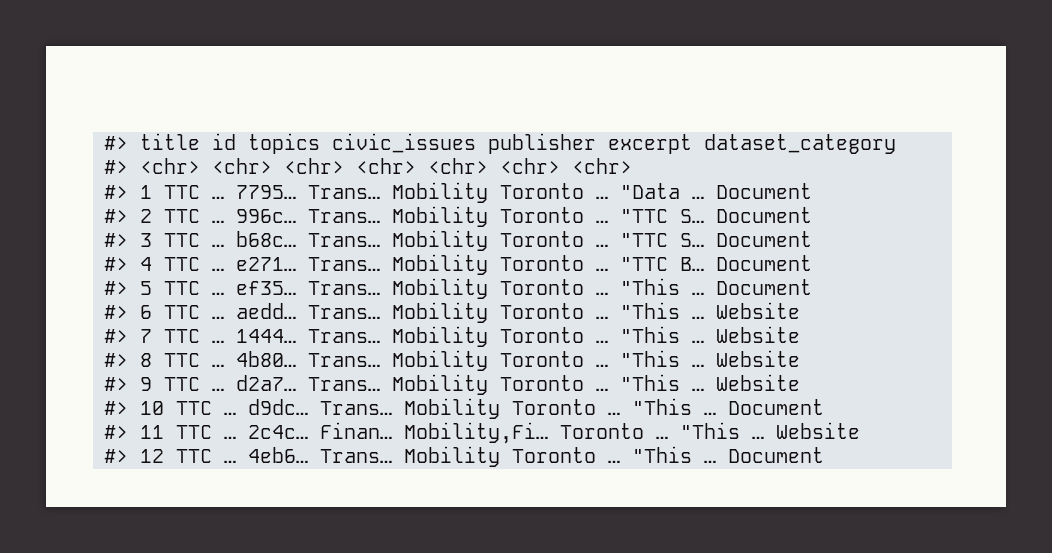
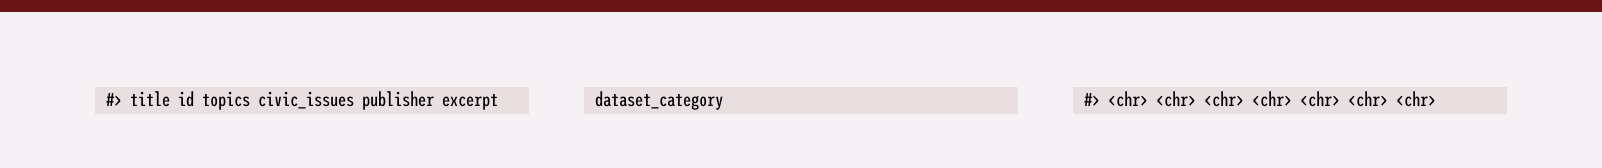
[104,182,813,203] [104,206,813,227] [104,230,813,251] [104,254,813,275] [104,278,813,299] [104,302,801,323] [104,326,801,347] [104,350,801,371] [104,374,801,395] [104,398,825,419] [104,422,861,444] [104,446,825,467] // #> 1 TTC … 7795… Trans… Mobility Toronto … "Data … Document // #> 2 TTC … 996c… Trans… Mobility Toronto … "TTC S… Document // #> 3 TTC … b68c… Trans… Mobility Toronto … "TTC S… Document // #> 4 TTC … e271… Trans… Mobility Toronto … "TTC B… Document // #> 5 TTC … ef35… Trans… Mobility Toronto … "This … Document // #> 6 TTC … aedd… Trans… Mobility Toronto … "This … Website // #> 7 TTC … 1444… Trans… Mobility Toronto … "This … Website // #> 8 TTC … 4b80… Trans… Mobility Toronto … "This … Website // #> 9 TTC … d2a7… Trans… Mobility Toronto … "This … Website // #> 10 TTC … d9dc… Trans… Mobility Toronto … "This … Document // #> 11 TTC … 2c4c… Finan… Mobility,Fi… Toronto … "This … Website // #> 12 TTC … 4eb6… Trans… Mobility Toronto … "This … Document -> (1437, 99) none

